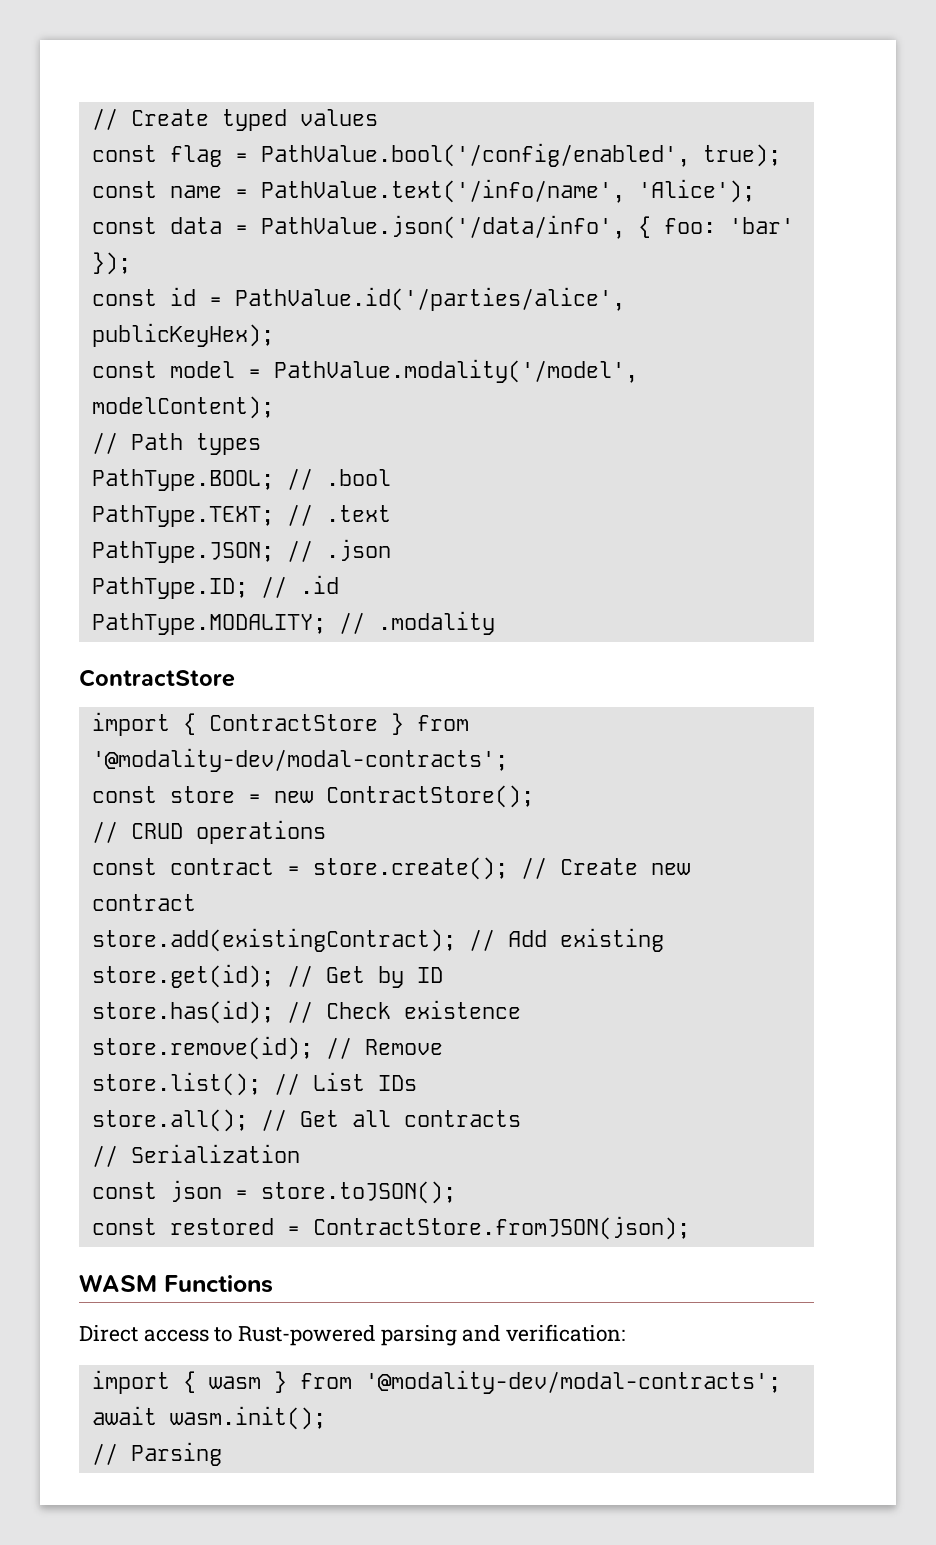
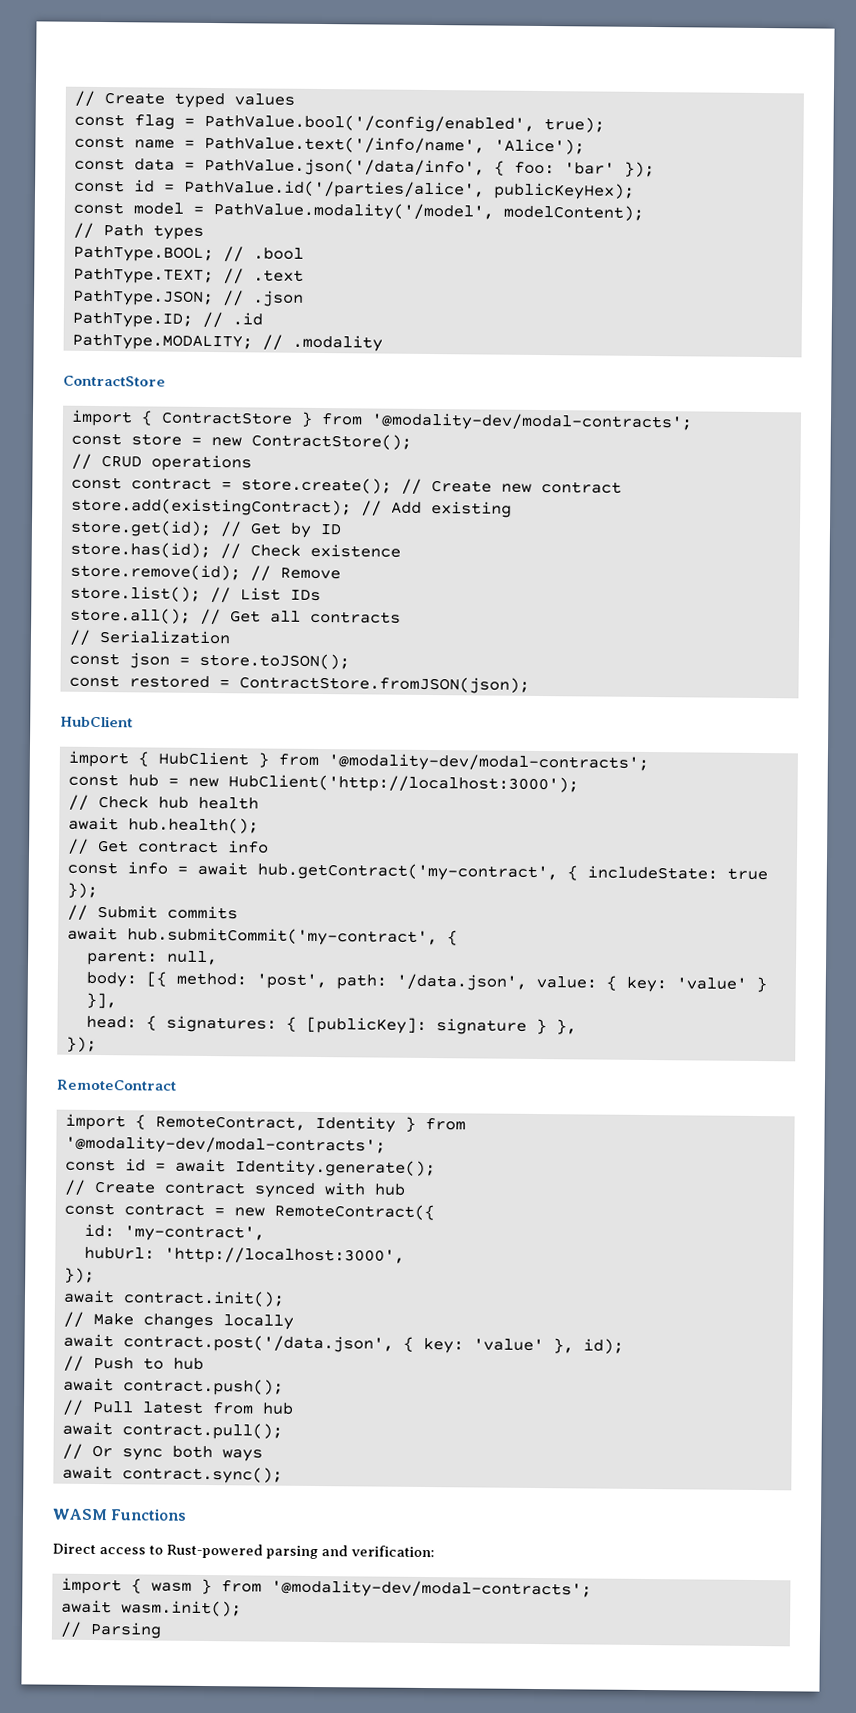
(690, 1228) none -> [60,715,133,728] [67,750,649,773] [67,773,579,794] [67,794,259,810] [67,816,259,834] [67,838,269,854] [66,861,768,882] [66,882,98,899] [66,904,238,920] [66,926,458,947] [86,949,218,966] [85,971,767,993] [85,992,117,1009] [85,1015,577,1035] [65,1036,97,1052] [56,1079,176,1091] [64,1113,466,1133] [64,1135,386,1155] [64,1158,436,1178] [63,1179,406,1198] [63,1202,435,1221] [83,1223,265,1242] [83,1246,405,1265] [63,1267,95,1283] [62,1289,285,1307] [62,1311,294,1330] [62,1333,624,1354] [62,1355,204,1371] [62,1377,284,1396] [61,1399,294,1415] [61,1421,283,1440] [61,1443,263,1462] [61,1465,283,1484] // HubClient // import { HubClient } from '@modality-dev/modal-contracts'; // const hub = new HubClient('http://localhost:3000'); // // Check hub health // await hub.health(); // // Get contract info // const info = await hub.getContract('my-contract', { includeState: true }); // // Submit commits // await hub.submitCommit('my-contract', { // parent: null, // body: [{ method: 'post', path: '/data.json', value: { key: 'value' } }], // head: { signatures: { [publicKey]: signature } }, // }); // RemoteContract // import { RemoteContract, Identity } from '@modality-dev/modal-contracts'; // const id = await Identity.generate(); // // Create contract synced with hub // const contract = new RemoteContract({ // id: 'my-contract', // hubUrl: 'http://localhost:3000', // }); // await contract.init(); // // Make changes locally // await contract.post('/data.json', { key: 'value' }, id); // // Push to hub // await contract.push(); // // Pull latest from hub // await contract.pull(); // // Or sync both ways // await contract.sync();

